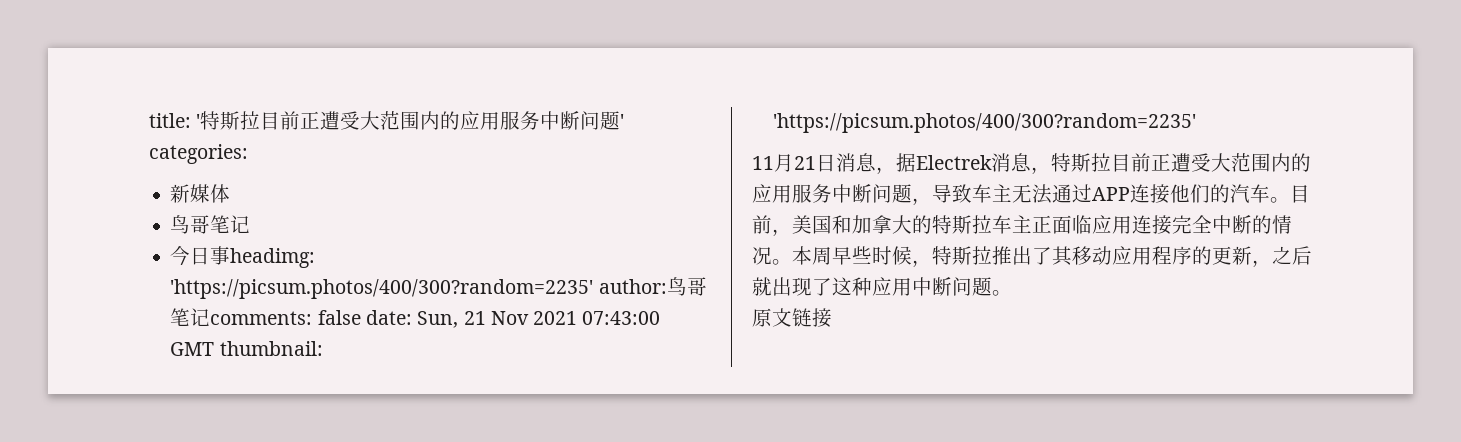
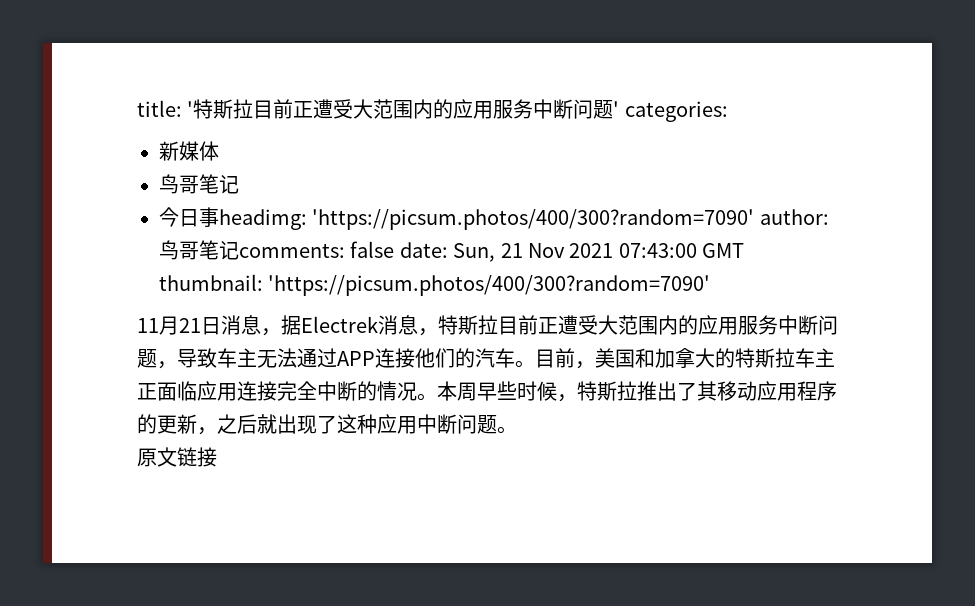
[170,279,594,299] 'https://picsum.photos/400/300?random=2235' -> [312,209,755,230] 'https://picsum.photos/400/300?random=7090'
[773,113,1197,133] 'https://picsum.photos/400/300?random=2235' -> [268,275,711,296] 'https://picsum.photos/400/300?random=7090'

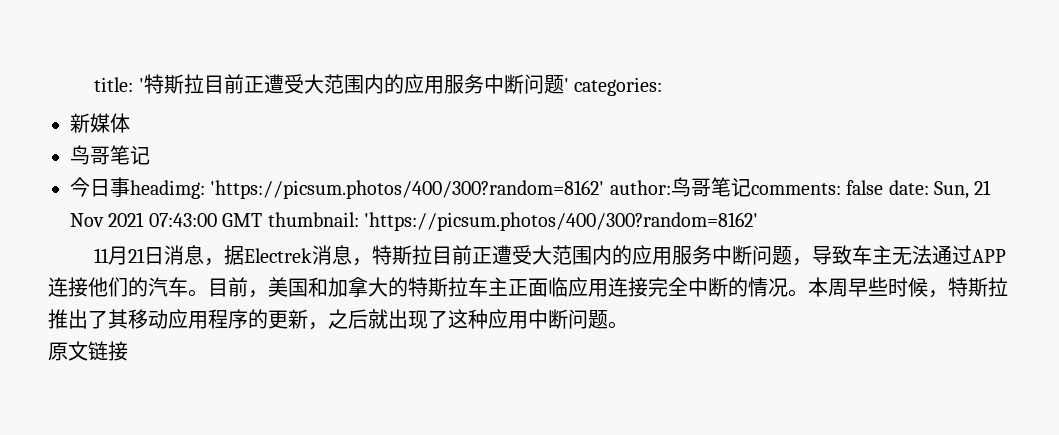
[312,209,755,230] 'https://picsum.photos/400/300?random=7090' -> [210,180,605,199] 'https://picsum.photos/400/300?random=8162'
[268,275,711,296] 'https://picsum.photos/400/300?random=7090' -> [364,212,758,231] 'https://picsum.photos/400/300?random=8162'

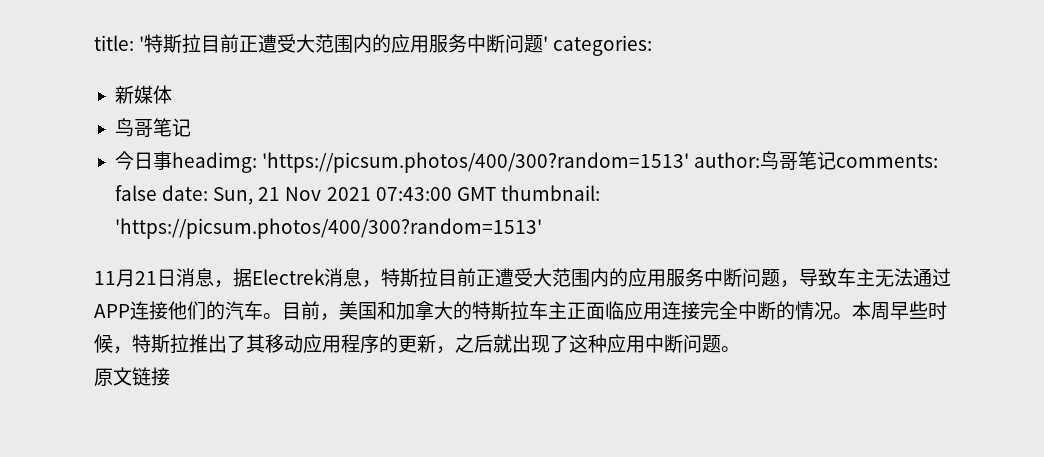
[210,180,605,199] 'https://picsum.photos/400/300?random=8162' -> [262,152,690,173] 'https://picsum.photos/400/300?random=1513'
[364,212,758,231] 'https://picsum.photos/400/300?random=8162' -> [114,218,542,239] 'https://picsum.photos/400/300?random=1513'

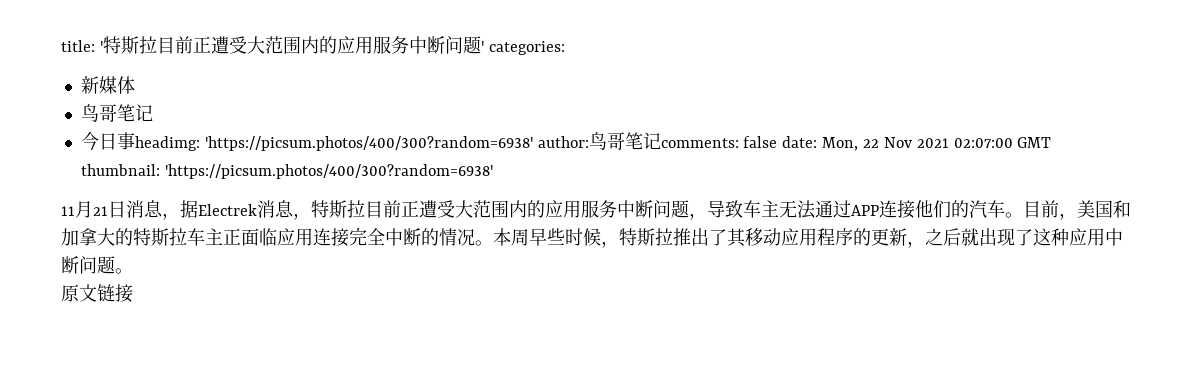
[262,152,690,173] 'https://picsum.photos/400/300?random=1513' -> [204,136,533,151] 'https://picsum.photos/400/300?random=6938'
[213,187,281,205] Sun, 21 -> [822,137,879,151] Mon, 22
[375,187,452,201] 07:43:00 -> [953,138,1013,148] 02:07:00
[114,218,542,239] 'https://picsum.photos/400/300?random=1513' -> [164,164,493,179] 'https://picsum.photos/400/300?random=6938'

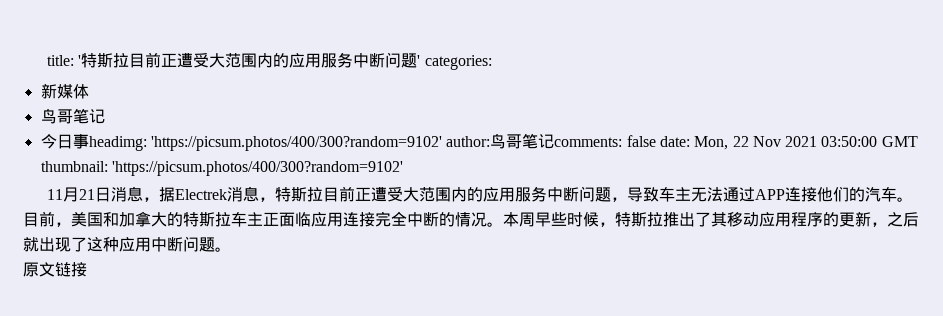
[204,136,533,151] 'https://picsum.photos/400/300?random=6938' -> [150,136,442,151] 'https://picsum.photos/400/300?random=9102'
[953,138,1013,148] 02:07:00 -> [821,136,878,147] 03:50:00
[164,164,493,179] 'https://picsum.photos/400/300?random=6938' -> [111,161,403,176] 'https://picsum.photos/400/300?random=9102'

